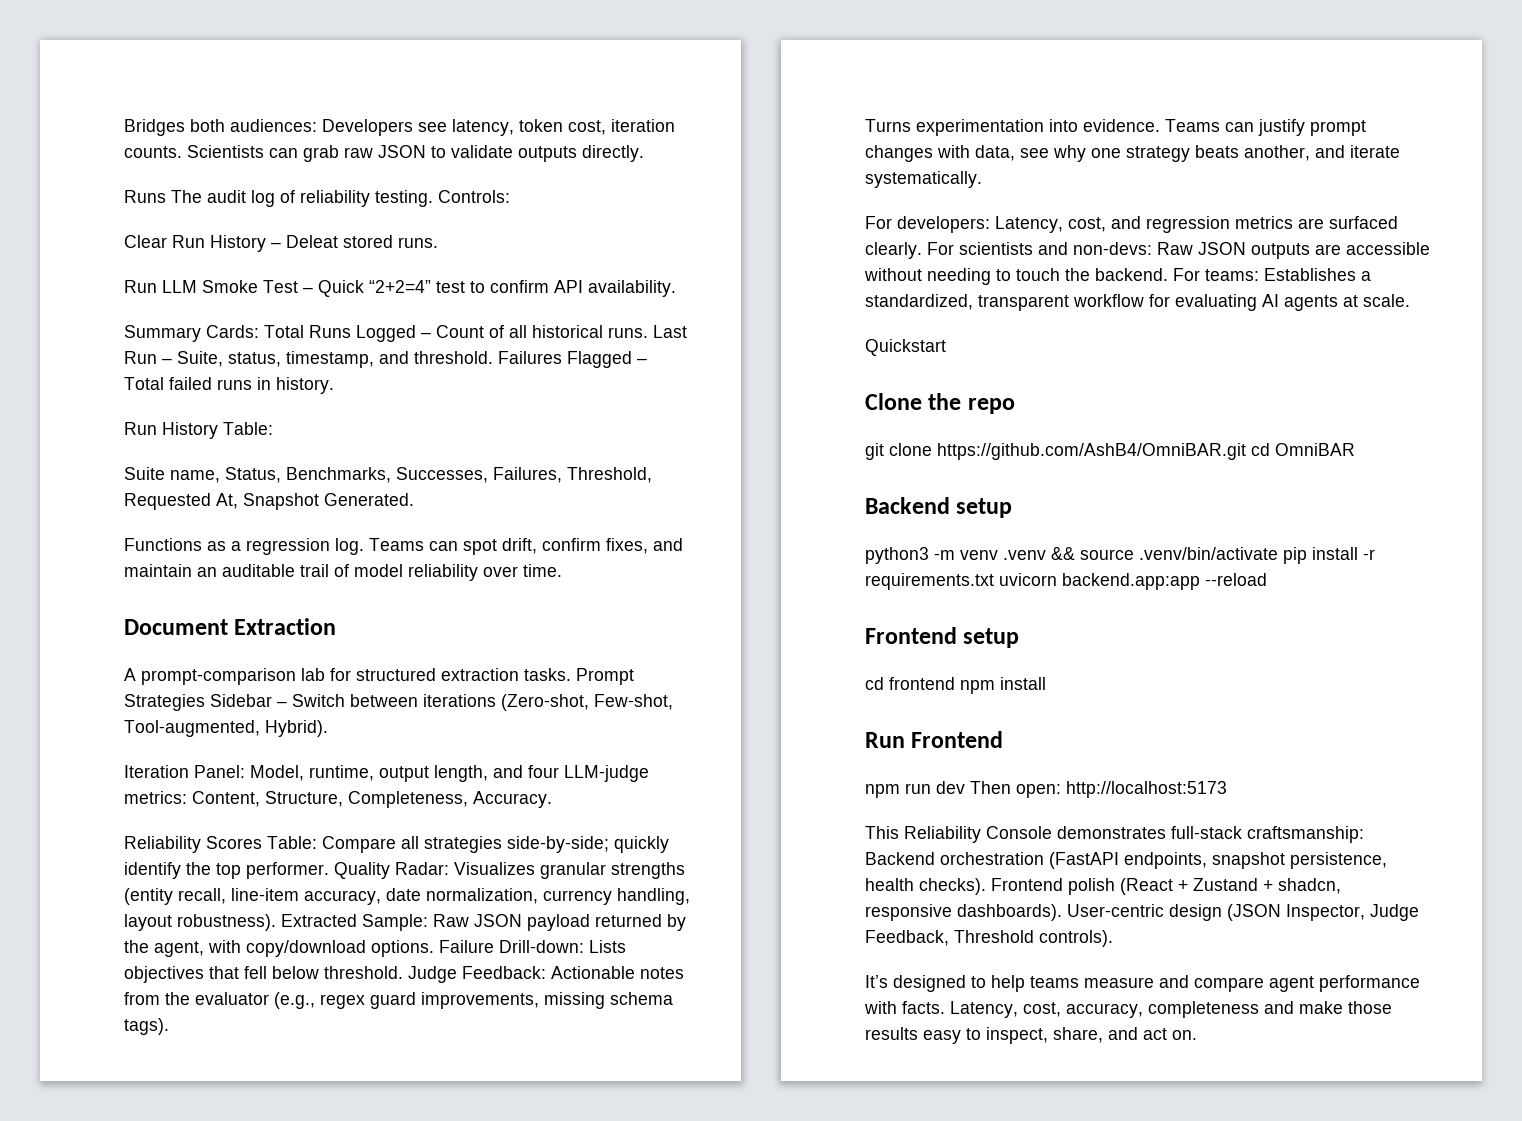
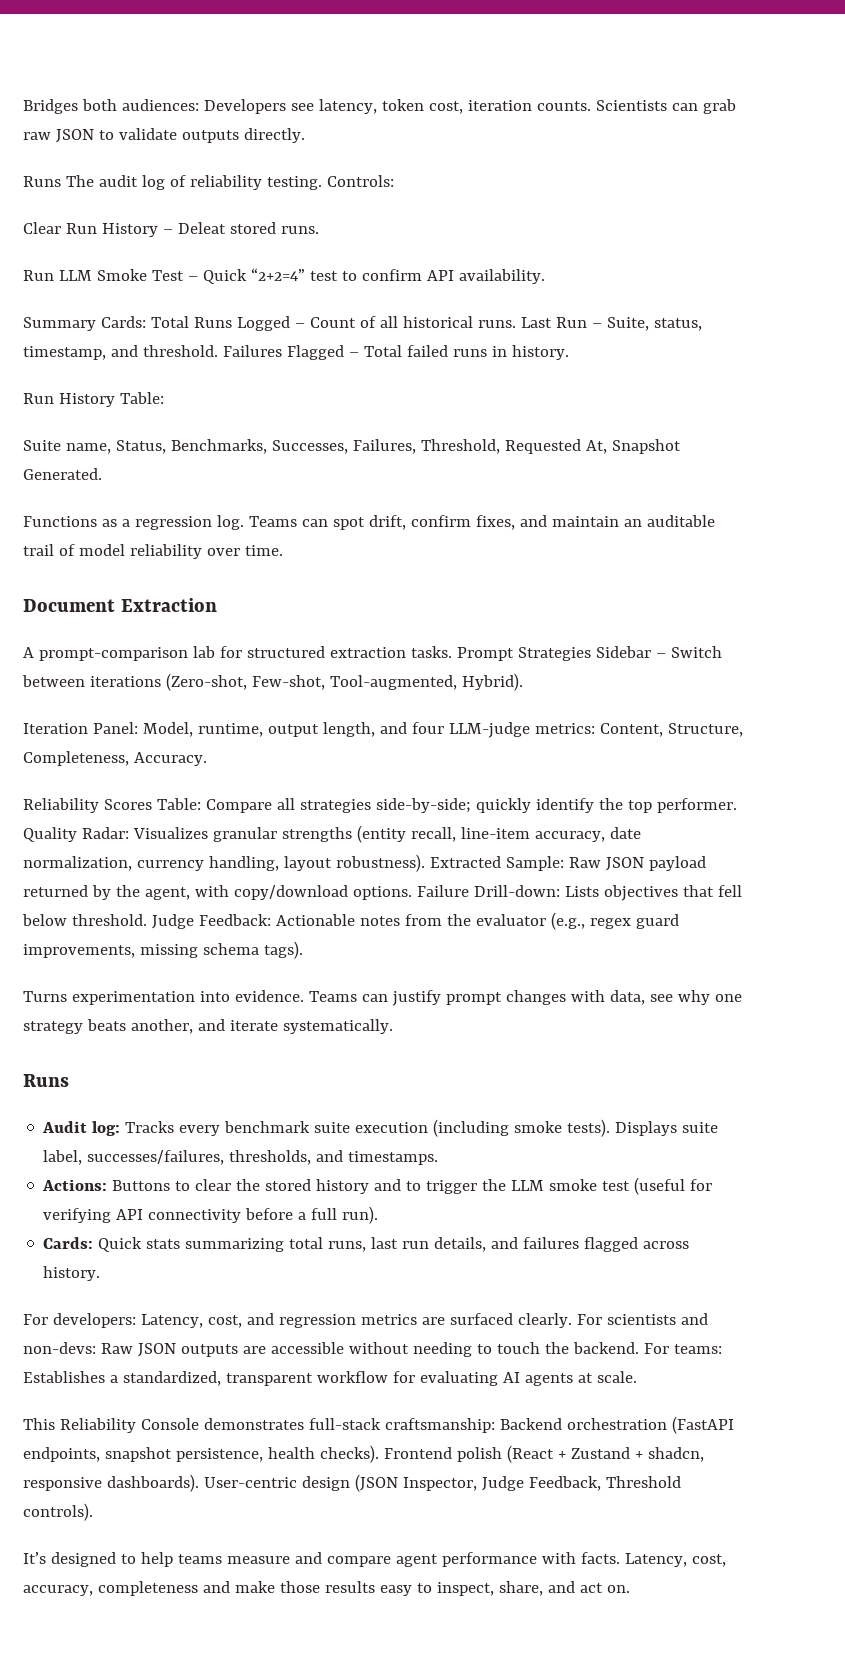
(982, 179) none -> [23,1074,69,1087] [42,1119,719,1137] [43,1150,439,1165] [42,1177,713,1195] [43,1206,379,1224] [43,1237,690,1252] [43,1266,101,1281] // Runs // Audit log: Tracks every benchmark suite execution (including smoke tests). Displays suite label, successes/failures, thresholds, and timestamps. // Actions: Buttons to clear the stored history and to trigger the LLM smoke test (useful for verifying API connectivity before a full run). // Cards: Quick stats summarizing total runs, last run details, and failures flagged across history.
[865,339,946,356] [865,393,1015,414] [865,443,1355,460] [865,497,1013,518] [865,547,1375,564] [865,573,1267,590] [865,627,1020,648] [865,677,1046,694] [865,731,1004,748] [865,781,1227,798] // Quickstart // Clone the repo // git clone https://github.com/AshB4/OmniBAR.git cd OmniBAR // Backend setup // python3 -m venv .venv && source .venv/bin/activate pip install -r requirements.txt uvicorn backend.app:app --reload // Frontend setup // cd frontend npm install // Run Frontend // npm run dev Then open: http://localhost:5173 -> (637, 1377) none

